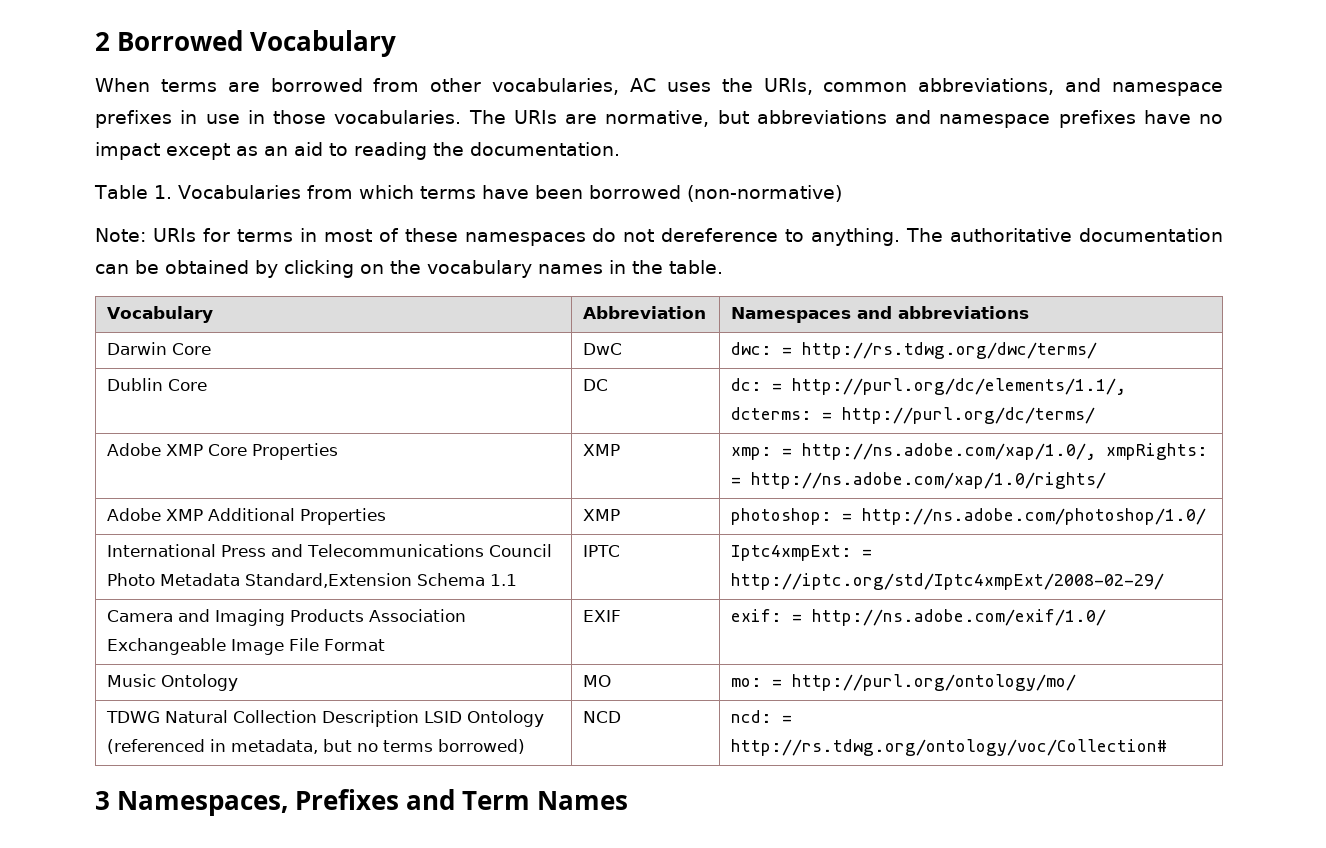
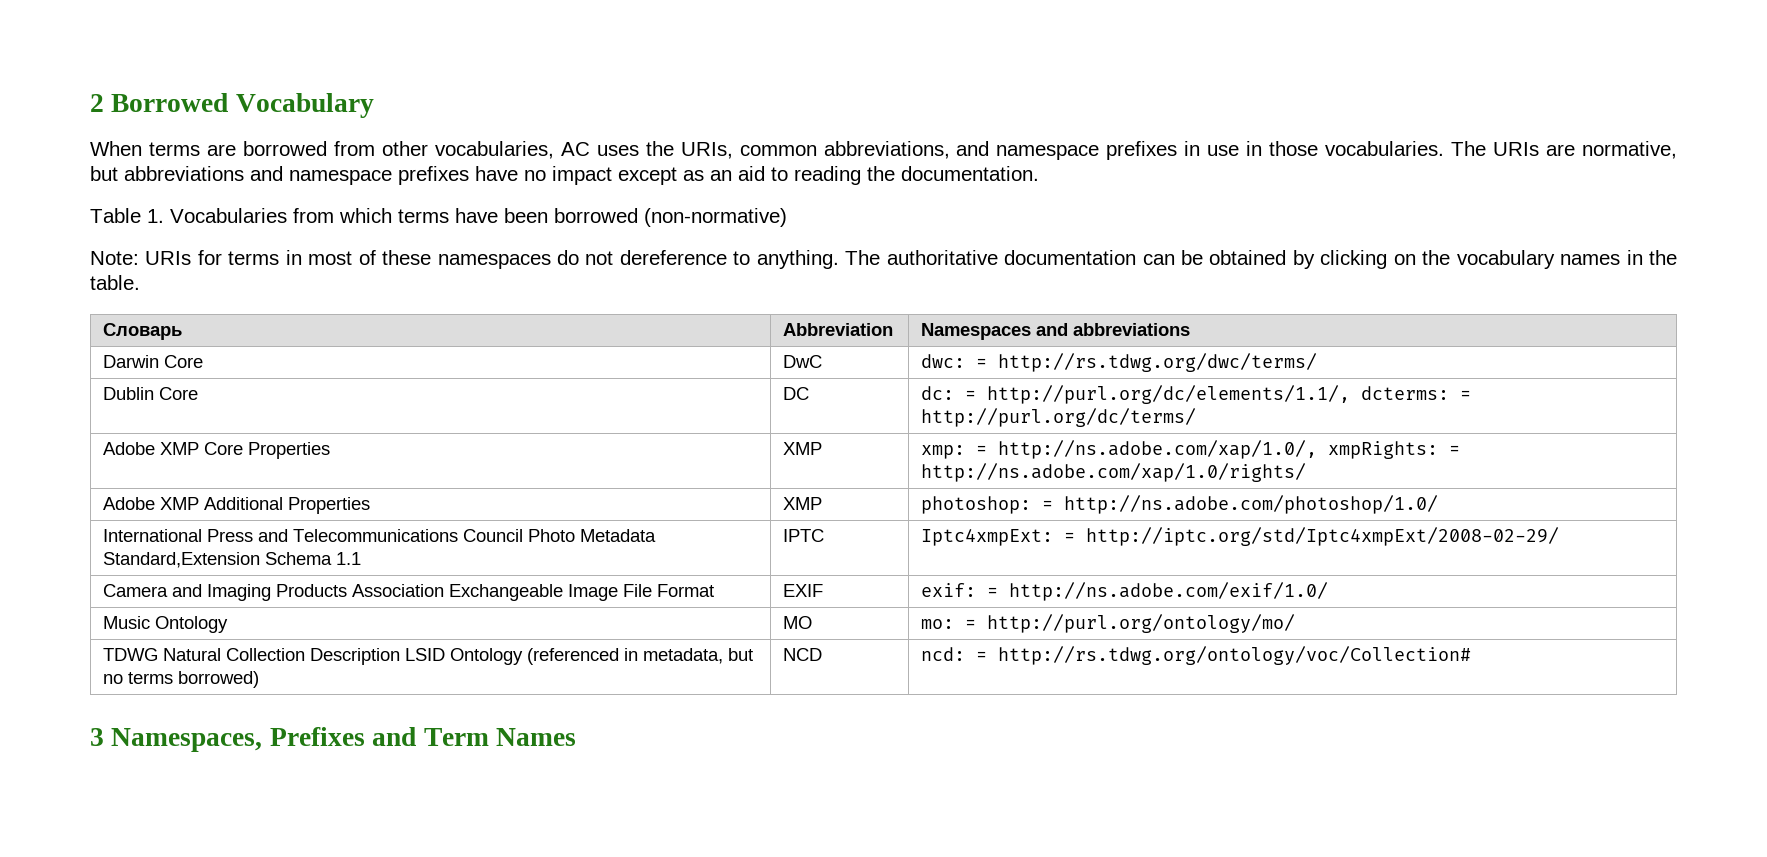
[107,306,214,323] Vocabulary -> [103,323,183,340] Словарь

